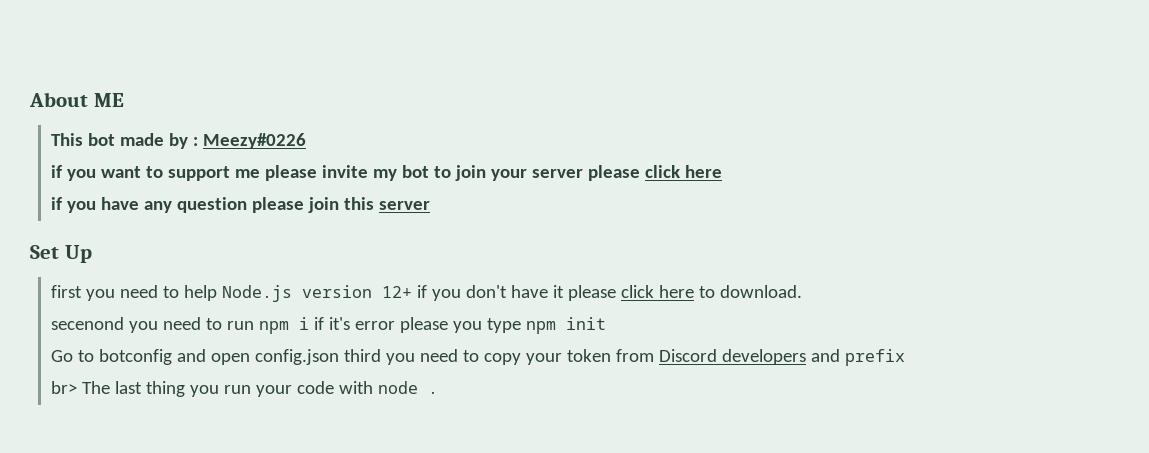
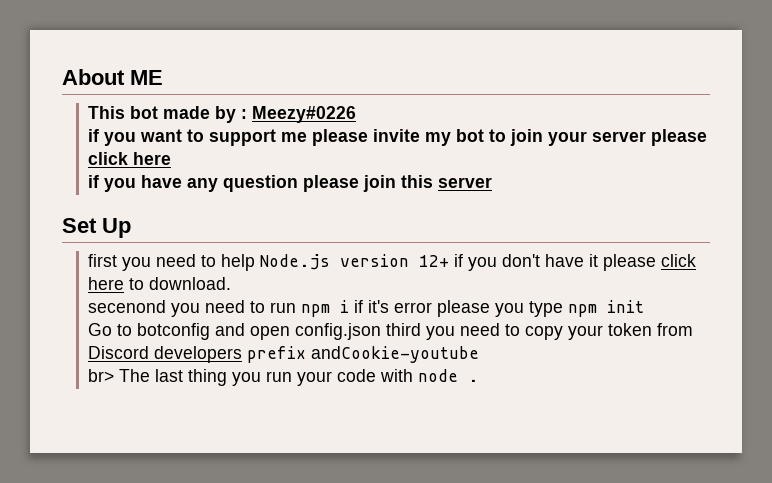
[811,349,841,362] and -> (243, 354) none
(906, 357) none -> [311,346,480,363] andCookie-youtube

